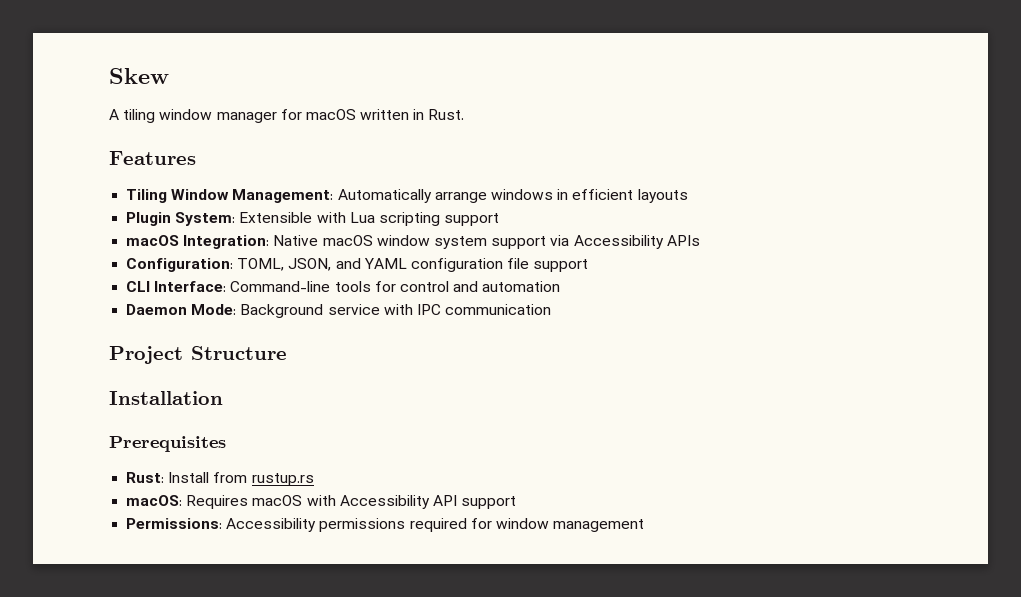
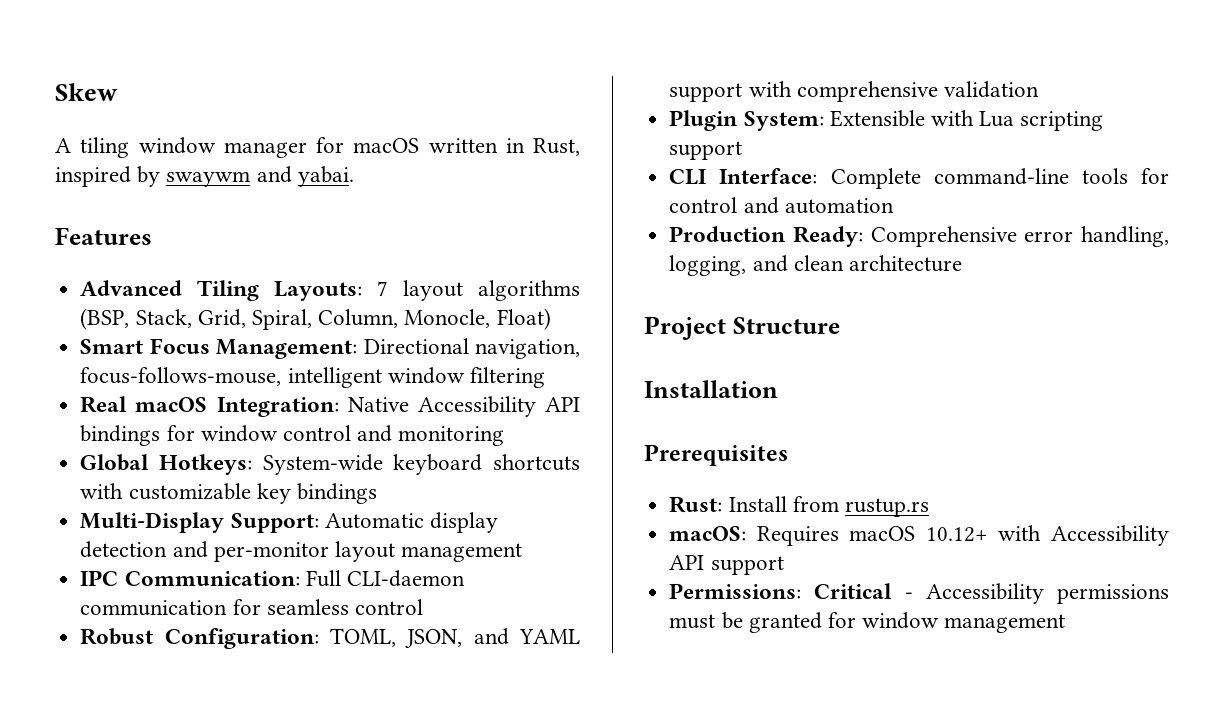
[428,109,465,120] [109,151,196,165] [126,189,688,203] Rust. // Features // Tiling Window Management: Automatically arrange windows in efficient layouts -> [533,138,580,156] [55,166,354,187] [55,227,152,245] [80,280,580,301] [80,308,551,330] [80,338,580,359] [80,367,545,388] [80,396,580,417] [80,425,505,446] [80,454,580,475] [80,483,377,504] [80,512,498,533] [80,541,523,562] [80,570,465,587] [80,599,423,616] [80,628,580,649] [669,81,1039,102] Rust, inspired by swaywm and yabai. // Features // Advanced Tiling Layouts: 7 layout algorithms (BSP, Stack, Grid, Spiral, Column, Monocle, Float) // Smart Focus Management: Directional navigation, focus-follows-mouse, intelligent window filtering // Real macOS Integration: Native Accessibility API bindings for window control and monitoring // Global Hotkeys: System-wide keyboard shortcuts with customizable key bindings // Multi-Display Support: Automatic display detection and per-monitor layout management // IPC Communication: Full CLI-daemon communication for seamless control // Robust Configuration: TOML, JSON, and YAML support with comprehensive validation
[126,235,700,249] [126,258,589,272] // macOS Integration: Native macOS window system support via Accessibility APIs // Configuration: TOML, JSON, and YAML configuration file support -> (743, 150) none
[230,281,331,292] Command-line -> [830,168,1069,189] Complete command-line
[126,304,552,318] Daemon Mode: Background service with IPC communication -> [669,226,1169,247] [669,255,962,276] Production Ready: Comprehensive error handling, logging, and clean architecture
(303, 500) none -> [925,527,988,542] 10.12+
[226,518,467,532] Accessibility permissions required -> [814,583,1169,604] [669,612,822,633] Critical - Accessibility permissions must be granted

